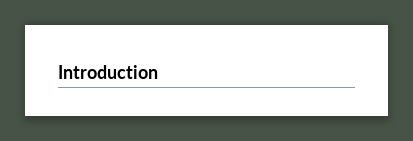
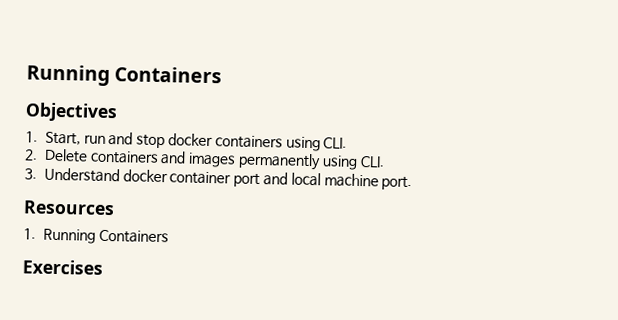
[58,65,158,79] Introduction -> [26,64,223,87] [25,102,118,123] [25,131,348,152] [24,148,385,171] [24,167,413,191] [23,200,115,216] [23,228,169,244] [22,259,103,275] Running Containers // Objectives // 1. Start, run and stop docker containers using CLI. // 2. Delete containers and images permanently using CLI. // 3. Understand docker container port and local machine port. // Resources // 1. Running Containers // Exercises

